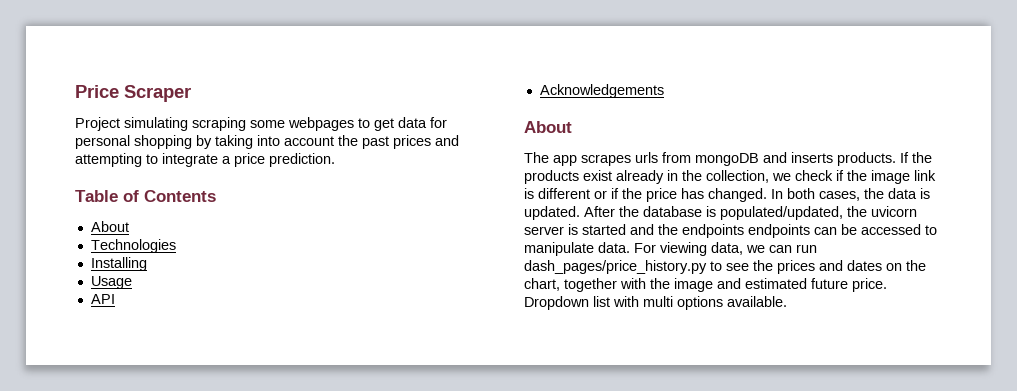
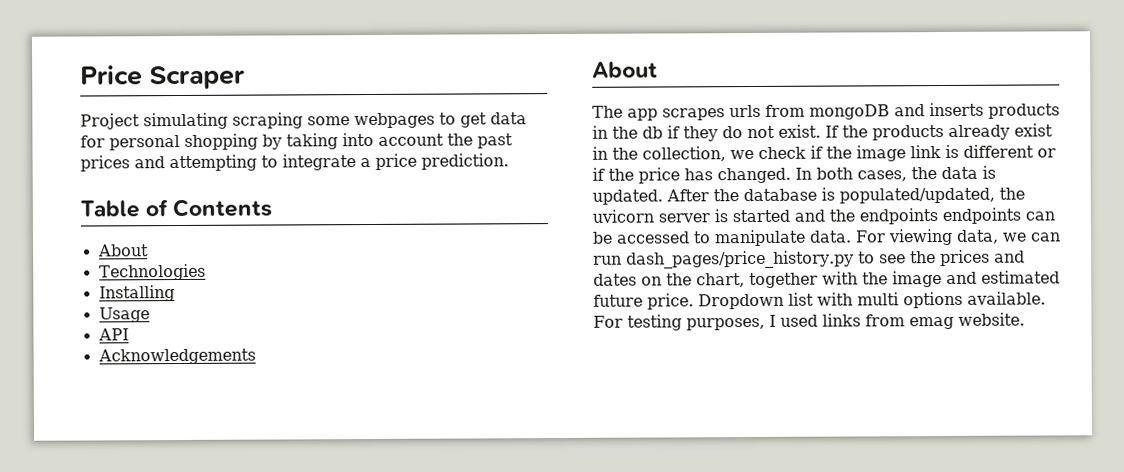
[837,152,896,166] products. -> [988,103,1060,119] [592,124,821,142] products in the db if they do not exist.
[583,170,664,184] exist already -> [948,123,1053,140] already exist
(787, 301) none -> [593,312,1025,331] For testing purposes, I used links from emag website.

